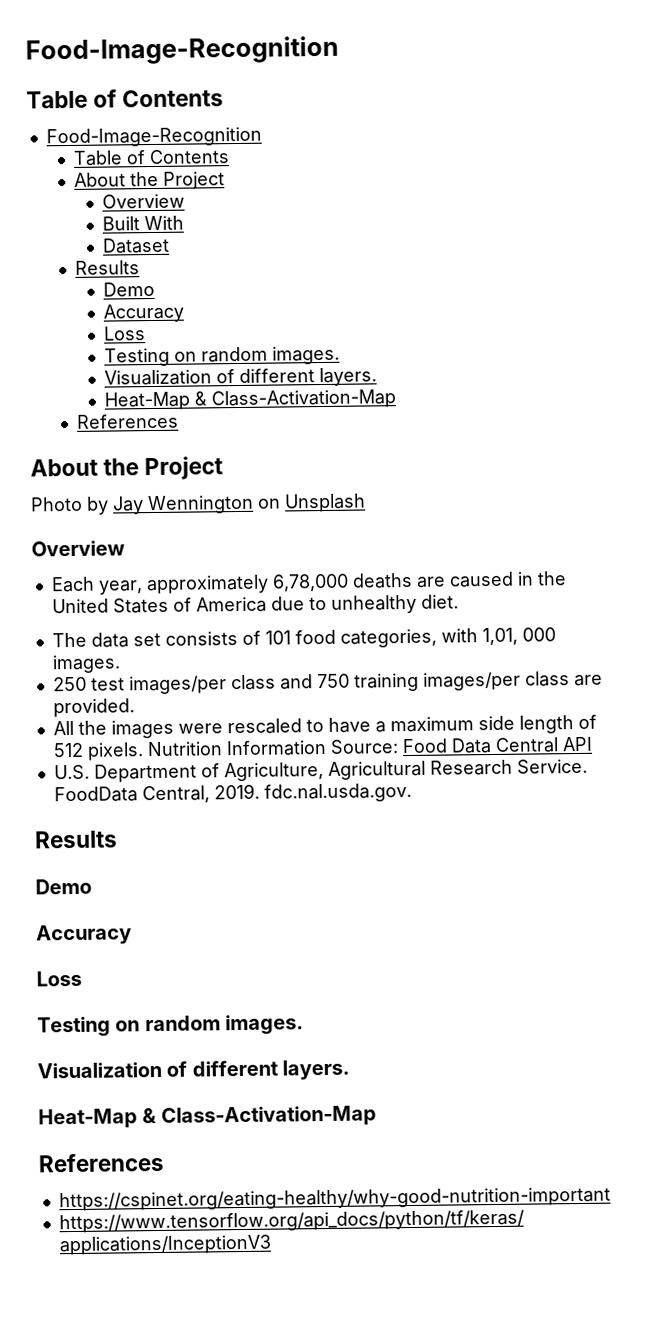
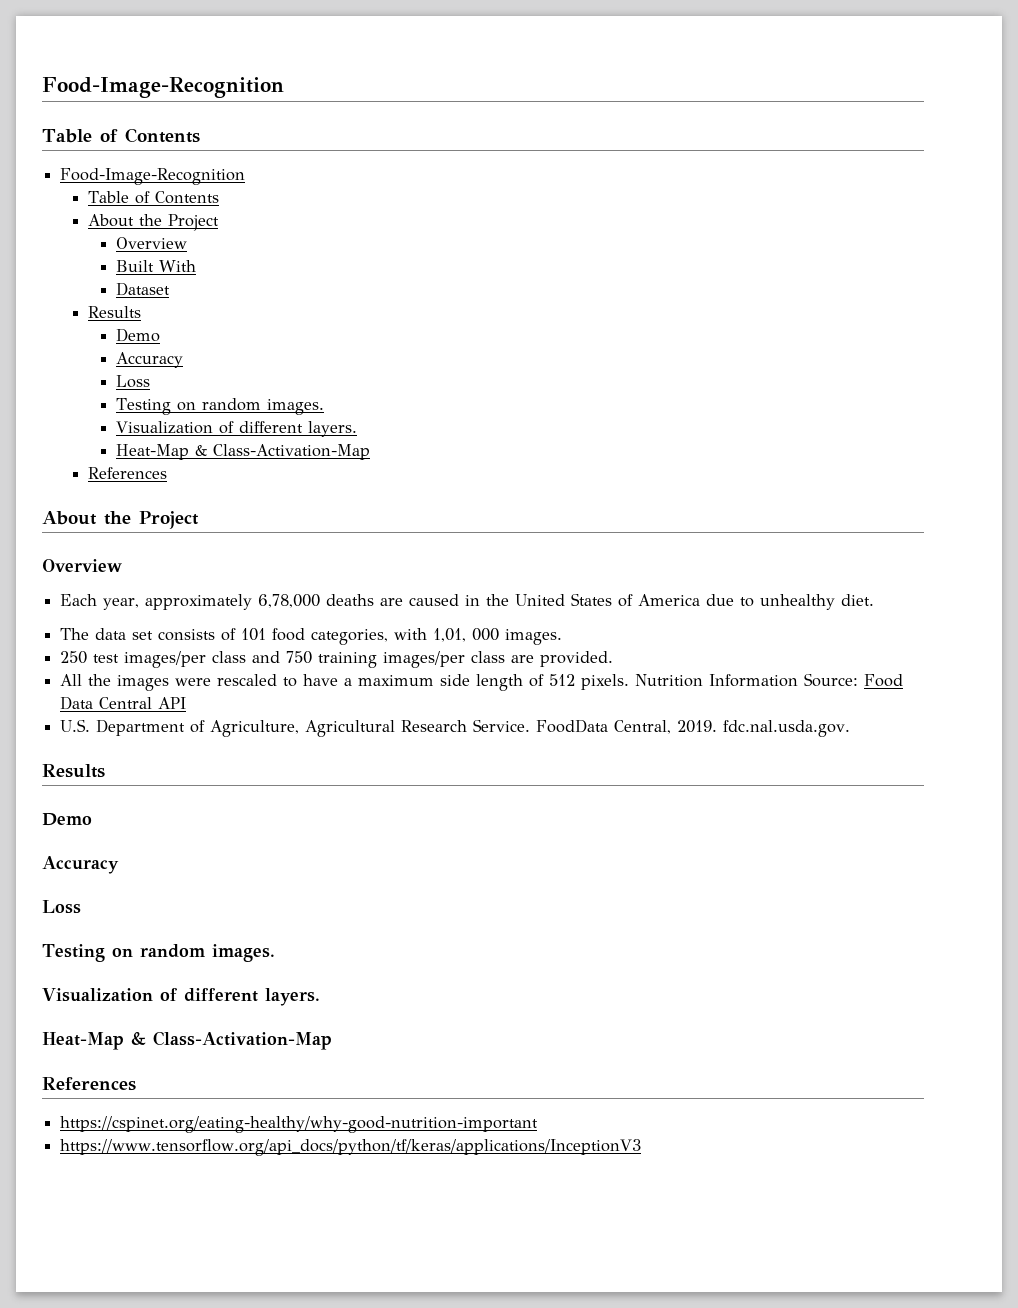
[30,493,366,515] // Photo by Jay Wennington on Unsplash -> (199, 520) none

